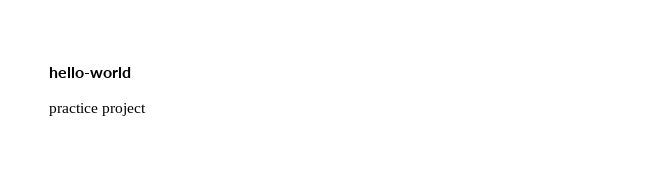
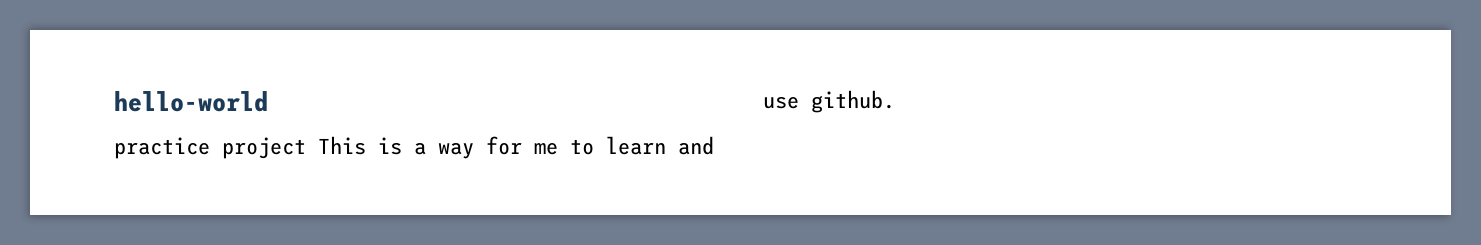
(147, 109) none -> [318,136,714,159] [763,90,895,113] This is a way for me to learn and use github.

